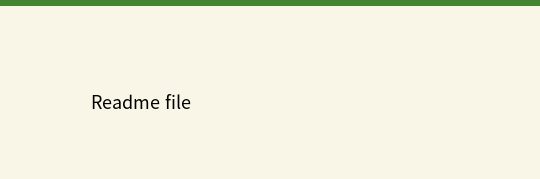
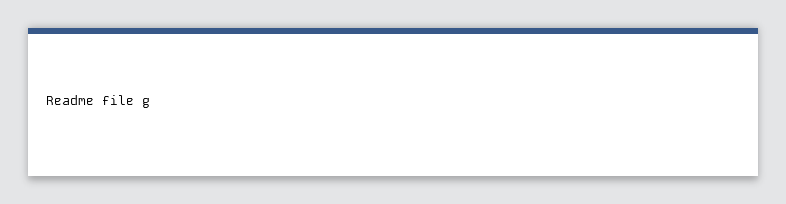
(191, 101) none -> [142,98,150,108] g

